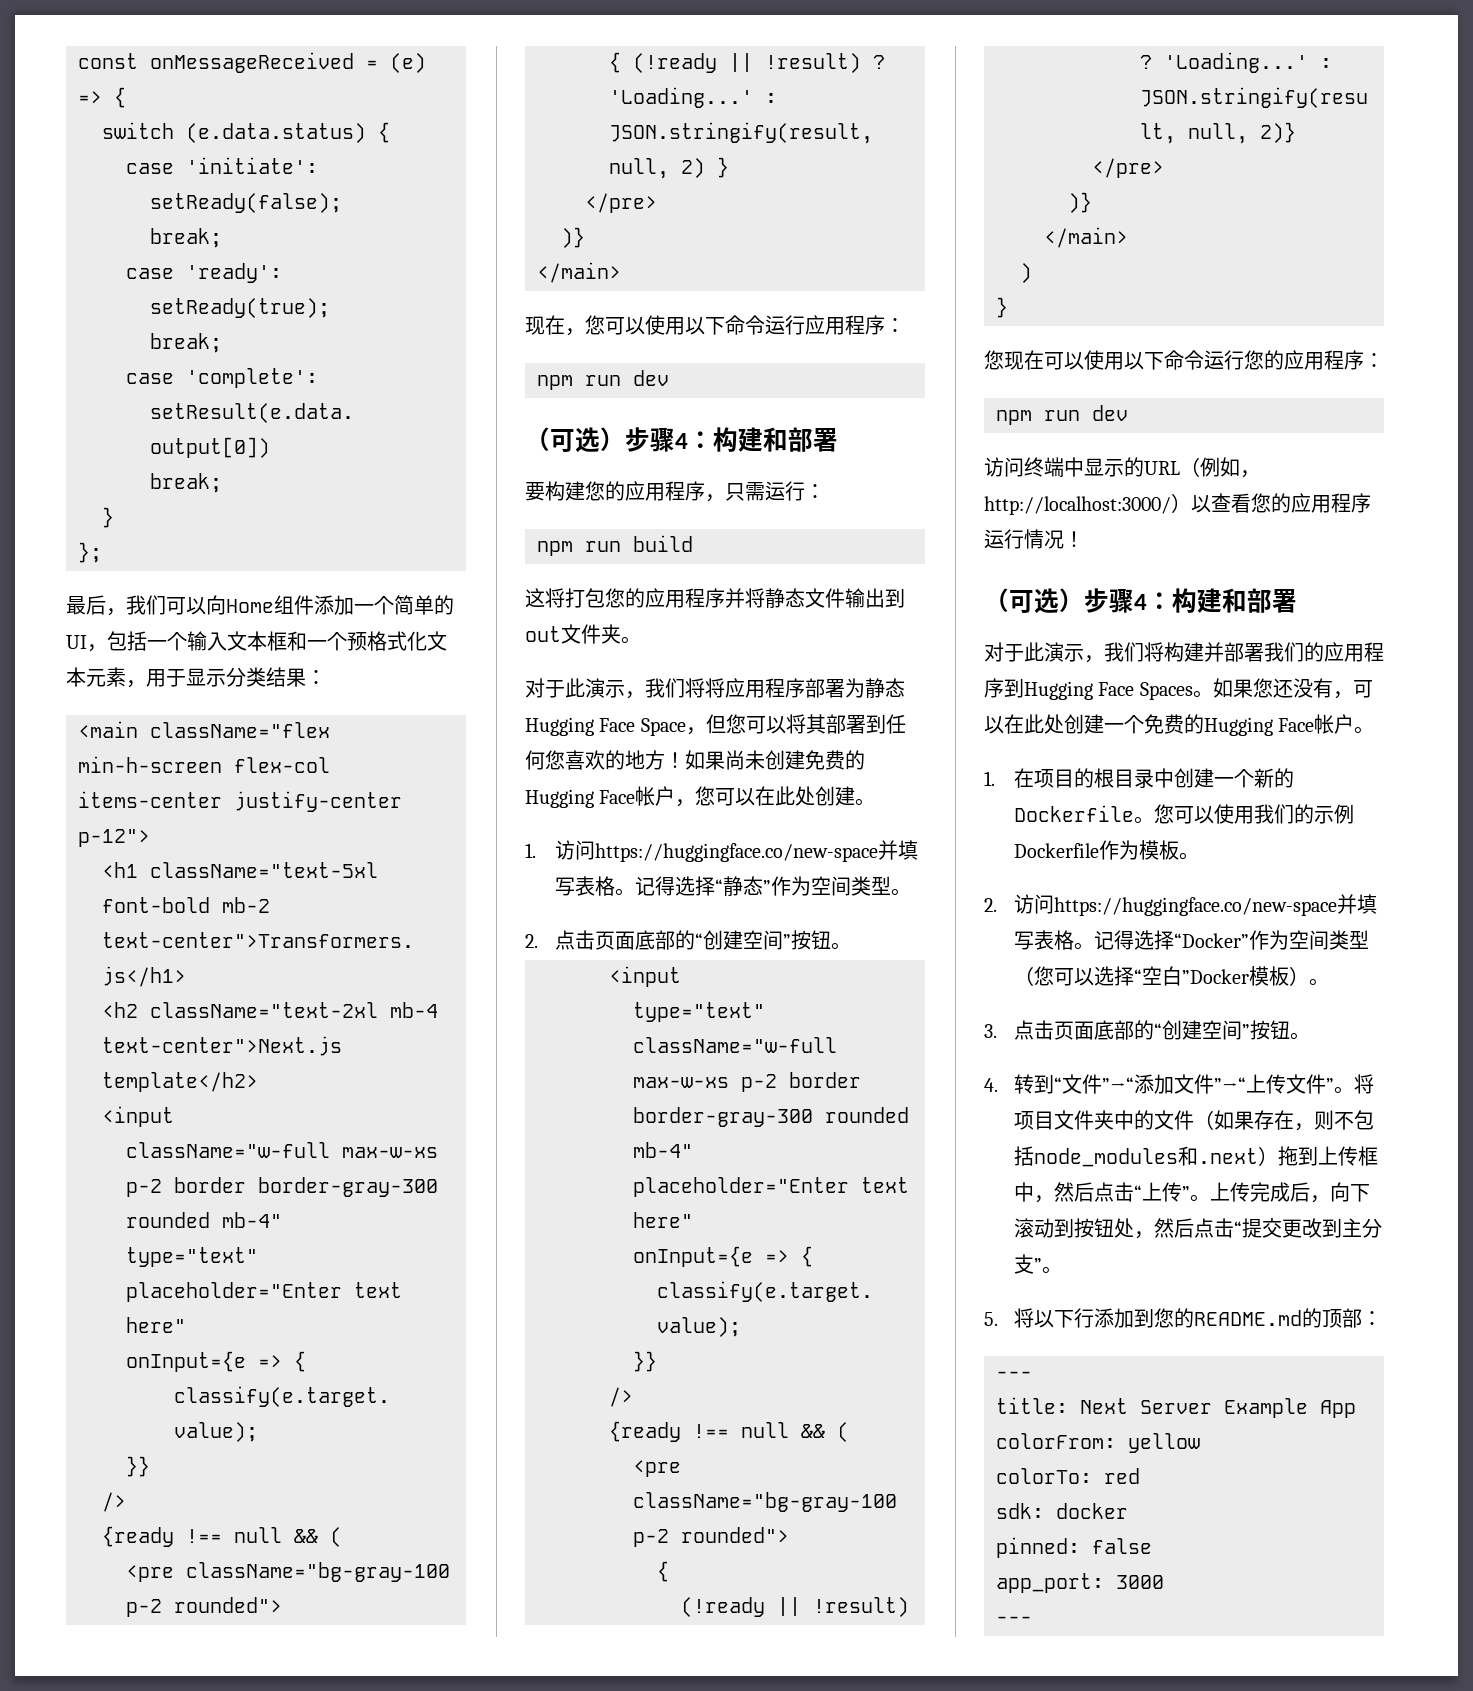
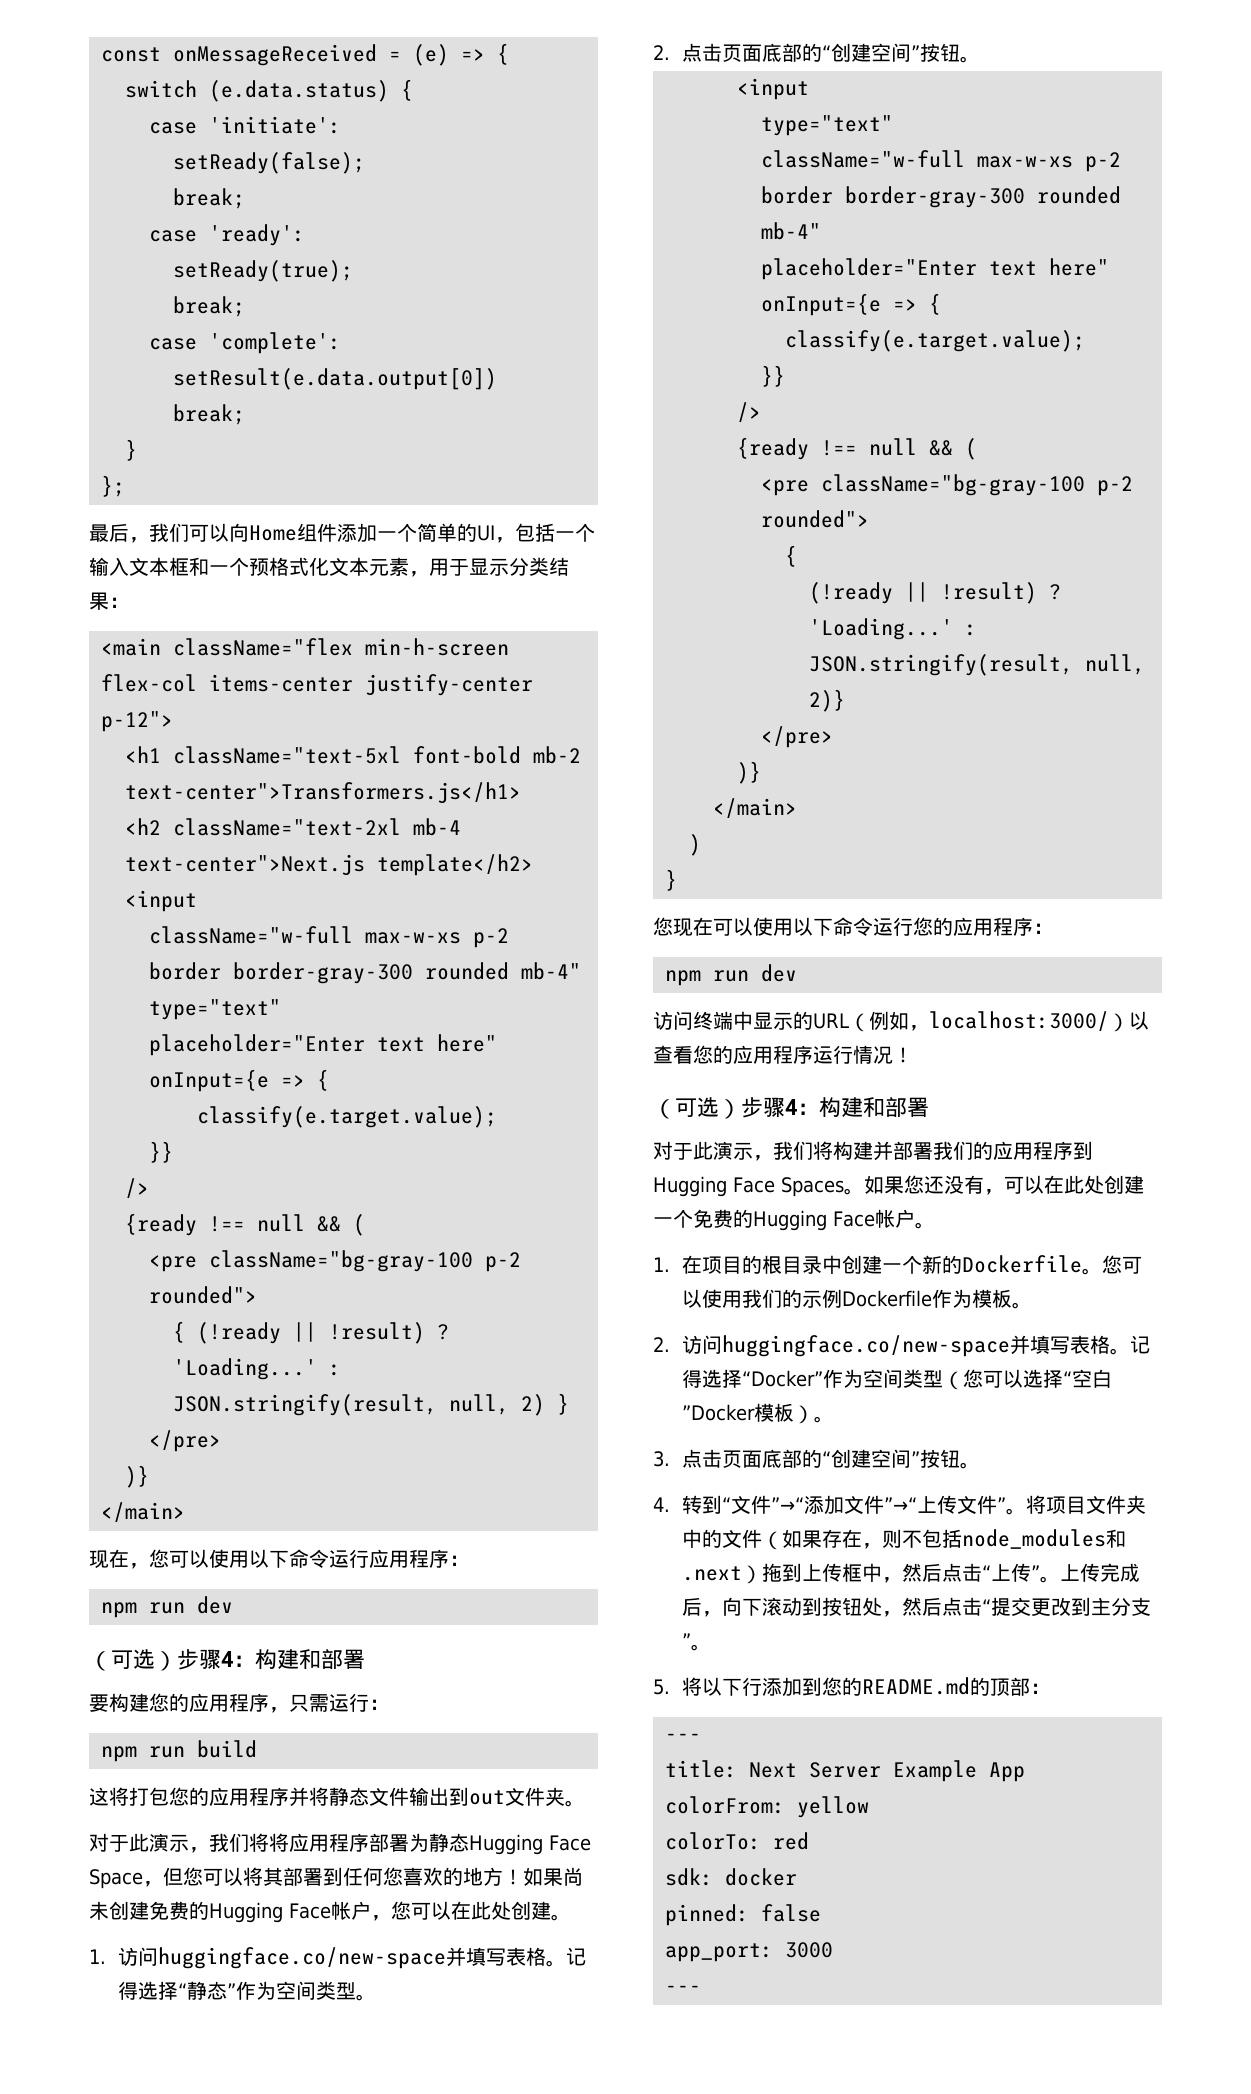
[595,843,879,862] https://huggingface.co/new-space -> [158,1947,447,1969] huggingface.co/new-space
[984,496,1171,515] http://localhost:3000/ -> [929,1011,1109,1031] localhost:3000/
[1054,897,1338,916] https://huggingface.co/new-space -> [722,1335,1011,1357] huggingface.co/new-space

